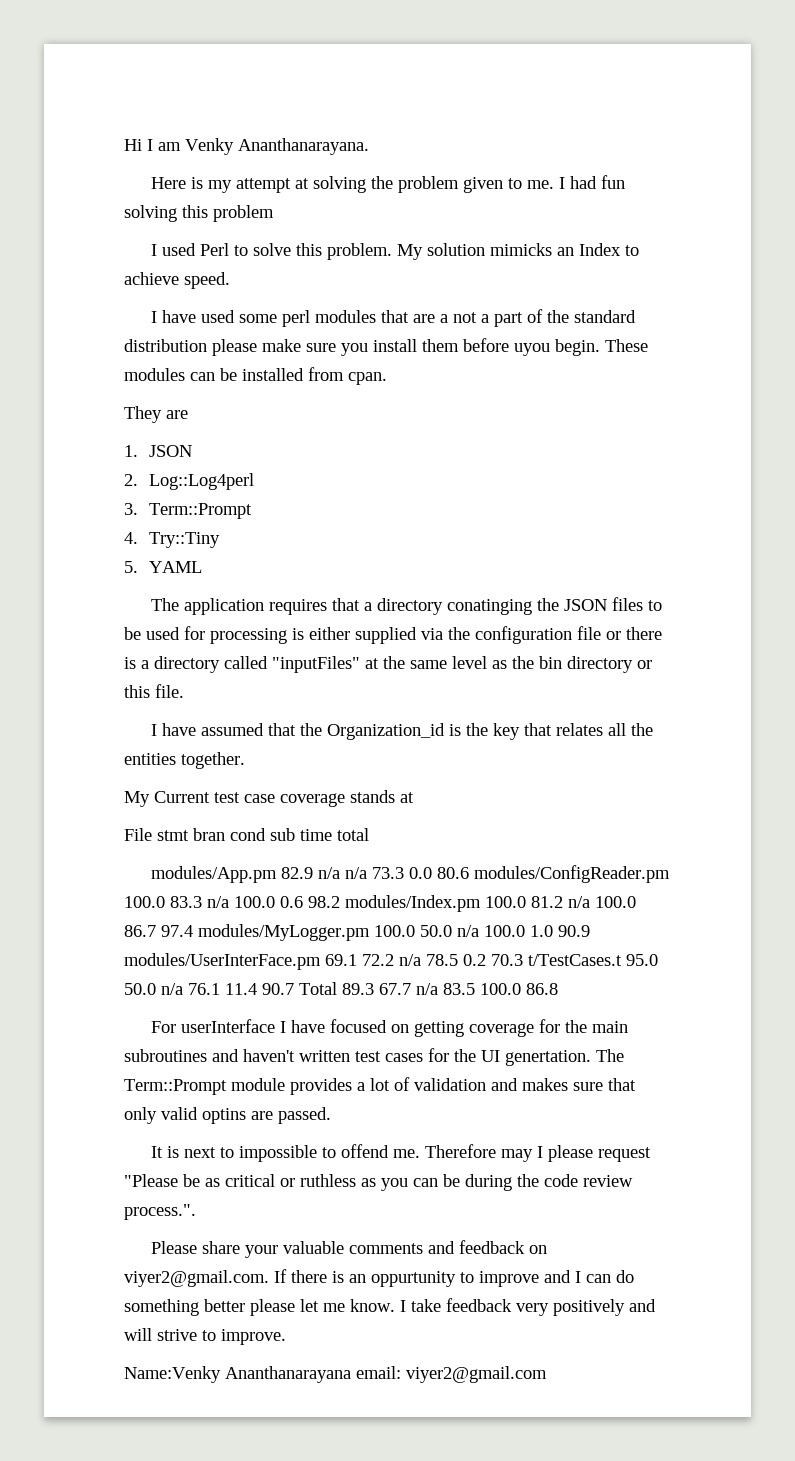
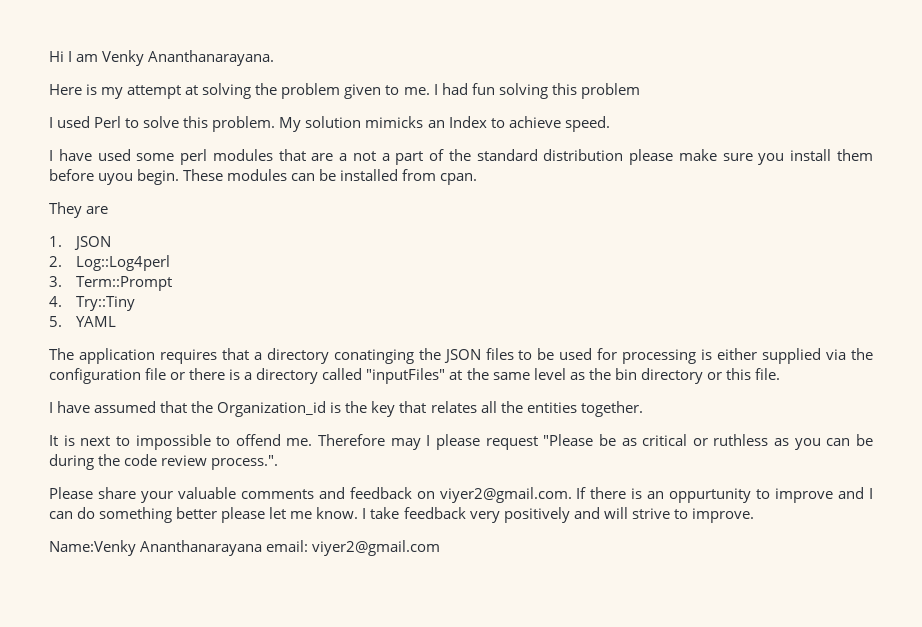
[124,790,414,807] [124,828,369,841] [151,865,671,883] [124,895,636,912] [124,924,590,941] [124,953,658,970] [124,982,558,995] [151,1019,629,1037] [124,1048,624,1066] [124,1077,636,1095] [124,1107,331,1124] // My Current test case coverage stands at // File stmt bran cond sub time total // modules/App.pm 82.9 n/a n/a 73.3 0.0 80.6 modules/ConfigReader.pm 100.0 83.3 n/a 100.0 0.6 98.2 modules/Index.pm 100.0 81.2 n/a 100.0 86.7 97.4 modules/MyLogger.pm 100.0 50.0 n/a 100.0 1.0 90.9 modules/UserInterFace.pm 69.1 72.2 n/a 78.5 0.2 70.3 t/TestCases.t 95.0 50.0 n/a 76.1 11.4 90.7 Total 89.3 67.7 n/a 83.5 100.0 86.8 // For userInterface I have focused on getting coverage for the main subroutines and haven't written test cases for the UI genertation. The Term::Prompt module provides a lot of validation and makes sure that only valid optins are passed. -> (643, 409) none

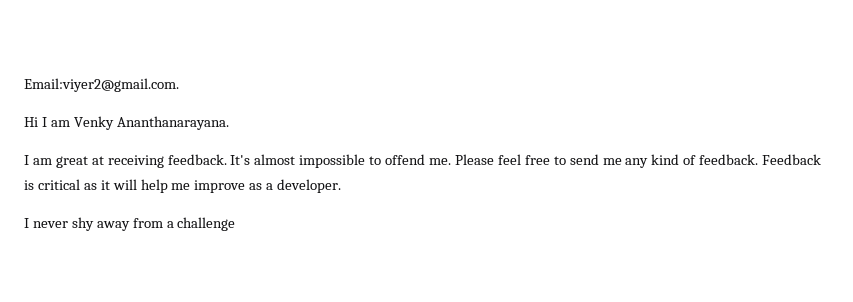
(49, 56) none -> [24,78,179,92] Email:viyer2@gmail.com. //
[49,83,640,99] [49,116,610,132] [49,149,874,165] [49,169,478,185] [49,202,109,218] [49,236,111,250] [49,255,170,271] [49,276,172,291] [49,296,135,311] [49,316,116,327] [49,348,873,364] [49,368,780,384] [49,401,643,417] [49,434,873,450] [49,454,279,470] [49,487,874,503] [49,507,754,523] [49,540,441,556] Here is my attempt at solving the problem given to me. I had fun solving this problem // I used Perl to solve this problem. My solution mimicks an Index to achieve speed. // I have used some perl modules that are a not a part of the standard distribution please make sure you install them before uyou begin. These modules can be installed from cpan. // They are // 1. JSON // 2. Log::Log4perl // 3. Term::Prompt // 4. Try::Tiny // 5. YAML // The application requires that a directory conatinging the JSON files to be used for processing is either supplied via the configuration file or there is a directory called "inputFiles" at the same level as the bin directory or this file. // I have assumed that the Organization_id is the key that relates all the entities together. // It is next to impossible to offend me. Therefore may I please request "Please be as critical or ruthless as you can be during the code review process.". // Please share your valuable comments and feedback on viyer2@gmail.com. If there is an oppurtunity to improve and I can do something better please let me know. I take feedback very positively and will strive to improve. // Name:Venky Ananthanarayana email: viyer2@gmail.com -> [24,154,822,168] [24,179,342,193] [24,217,236,231] I am great at receiving feedback. It's almost impossible to offend me. Please feel free to send me any kind of feedback. Feedback is critical as it will help me improve as a developer. // I never shy away from a challenge

